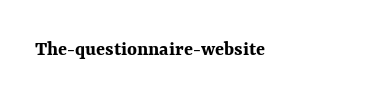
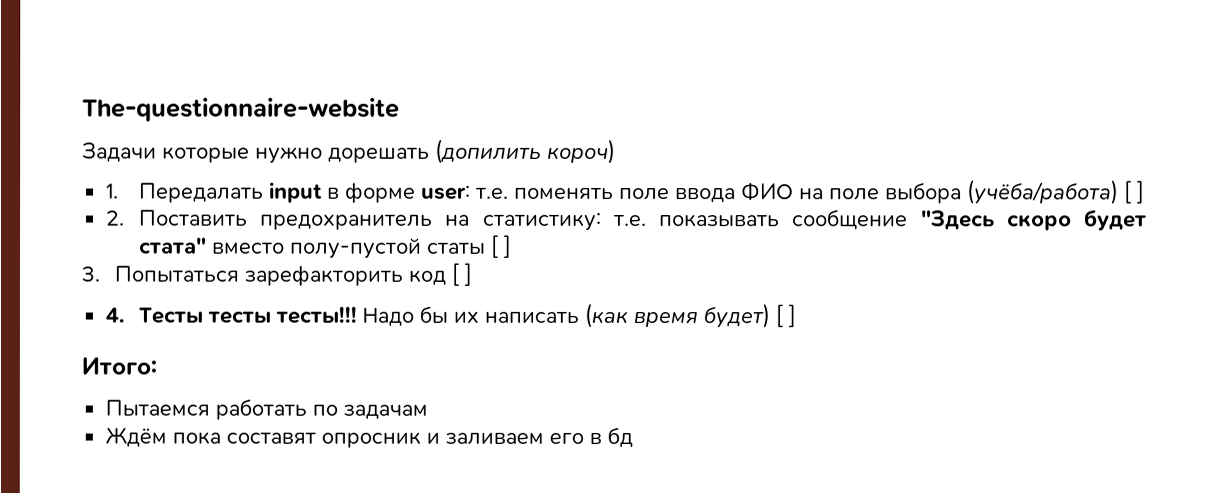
(265, 50) none -> [82,138,616,165] [106,179,1145,205] [106,209,1147,231] [137,234,512,259] [81,262,472,286] [105,302,796,329] [81,356,157,375] [105,398,429,420] [105,426,634,449] // Задачи которые нужно дорешать (допилить короч) // 1. Передалать input в форме user: т.е. поменять поле ввода ФИО на поле выбора (учёба/работа) [ ] // 2. Поставить предохранитель на статистику: т.е. показывать сообщение "Здесь скоро будет стата" вместо полу-пустой статы [ ] // 3. Попытаться зарефакторить код [ ] // 4. Тесты тесты тесты!!! Надо бы их написать (как время будет) [ ] // Итого: // Пытаемся работать по задачам // Ждём пока составят опросник и заливаем его в бд

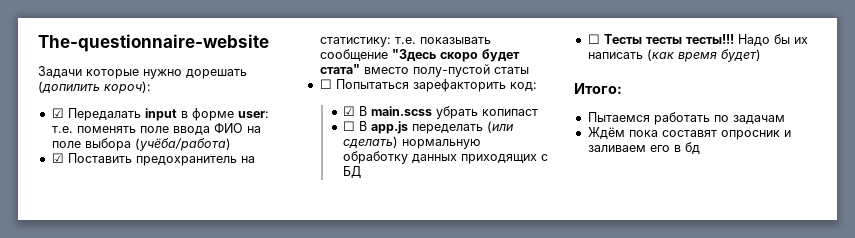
[547,138,616,165] [106,183,120,199] короч) // 1. -> [104,81,151,94] [51,108,64,118] короч): // ☑
[1123,180,1145,204] [106,210,126,226] [ ] // 2. -> [51,153,64,163] // ☑
[489,234,512,258] [81,262,472,286] [105,307,126,323] [ ] // 3. Попытаться зарефакторить код [ ] // 4. -> [319,79,537,92] [343,106,539,119] [343,121,514,134] [343,136,482,149] [343,151,549,164] [343,166,362,178] [587,34,600,44] // ☐ Попытаться зарефакторить код: // ☑ В main.scss убрать копипаст // ☐ В app.js переделать (или сделать) нормальную обработку данных приходящих с БД // ☐
[774,304,796,328] [ ] -> (761, 55) none

